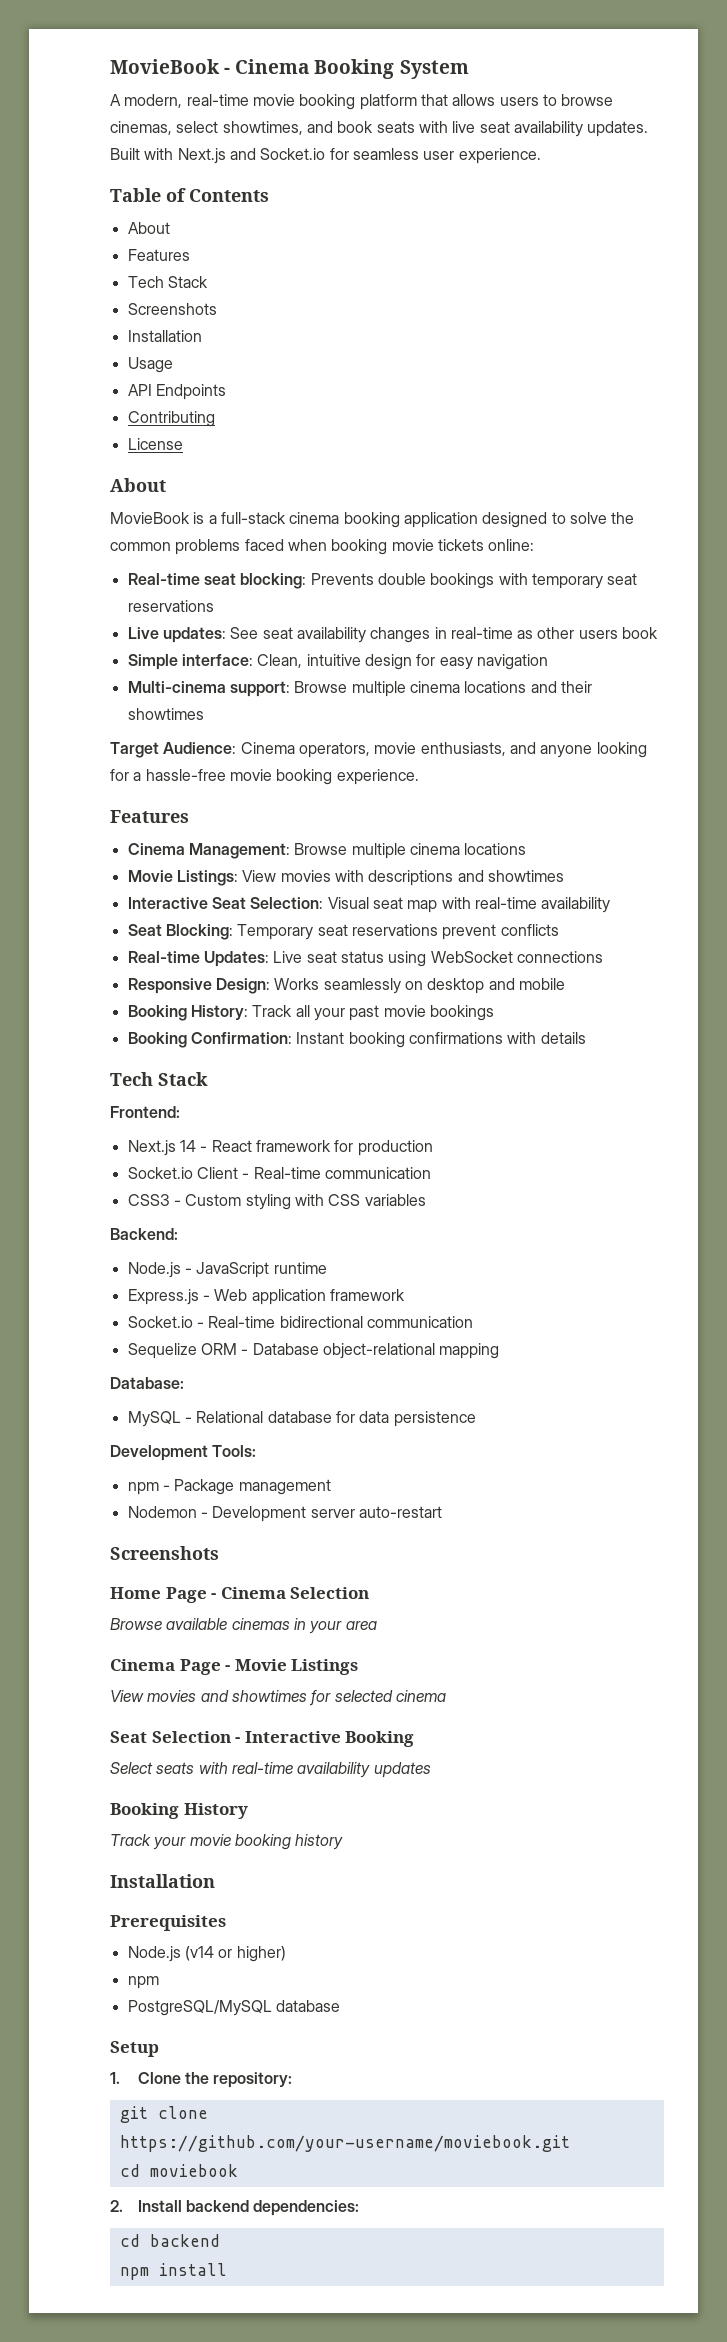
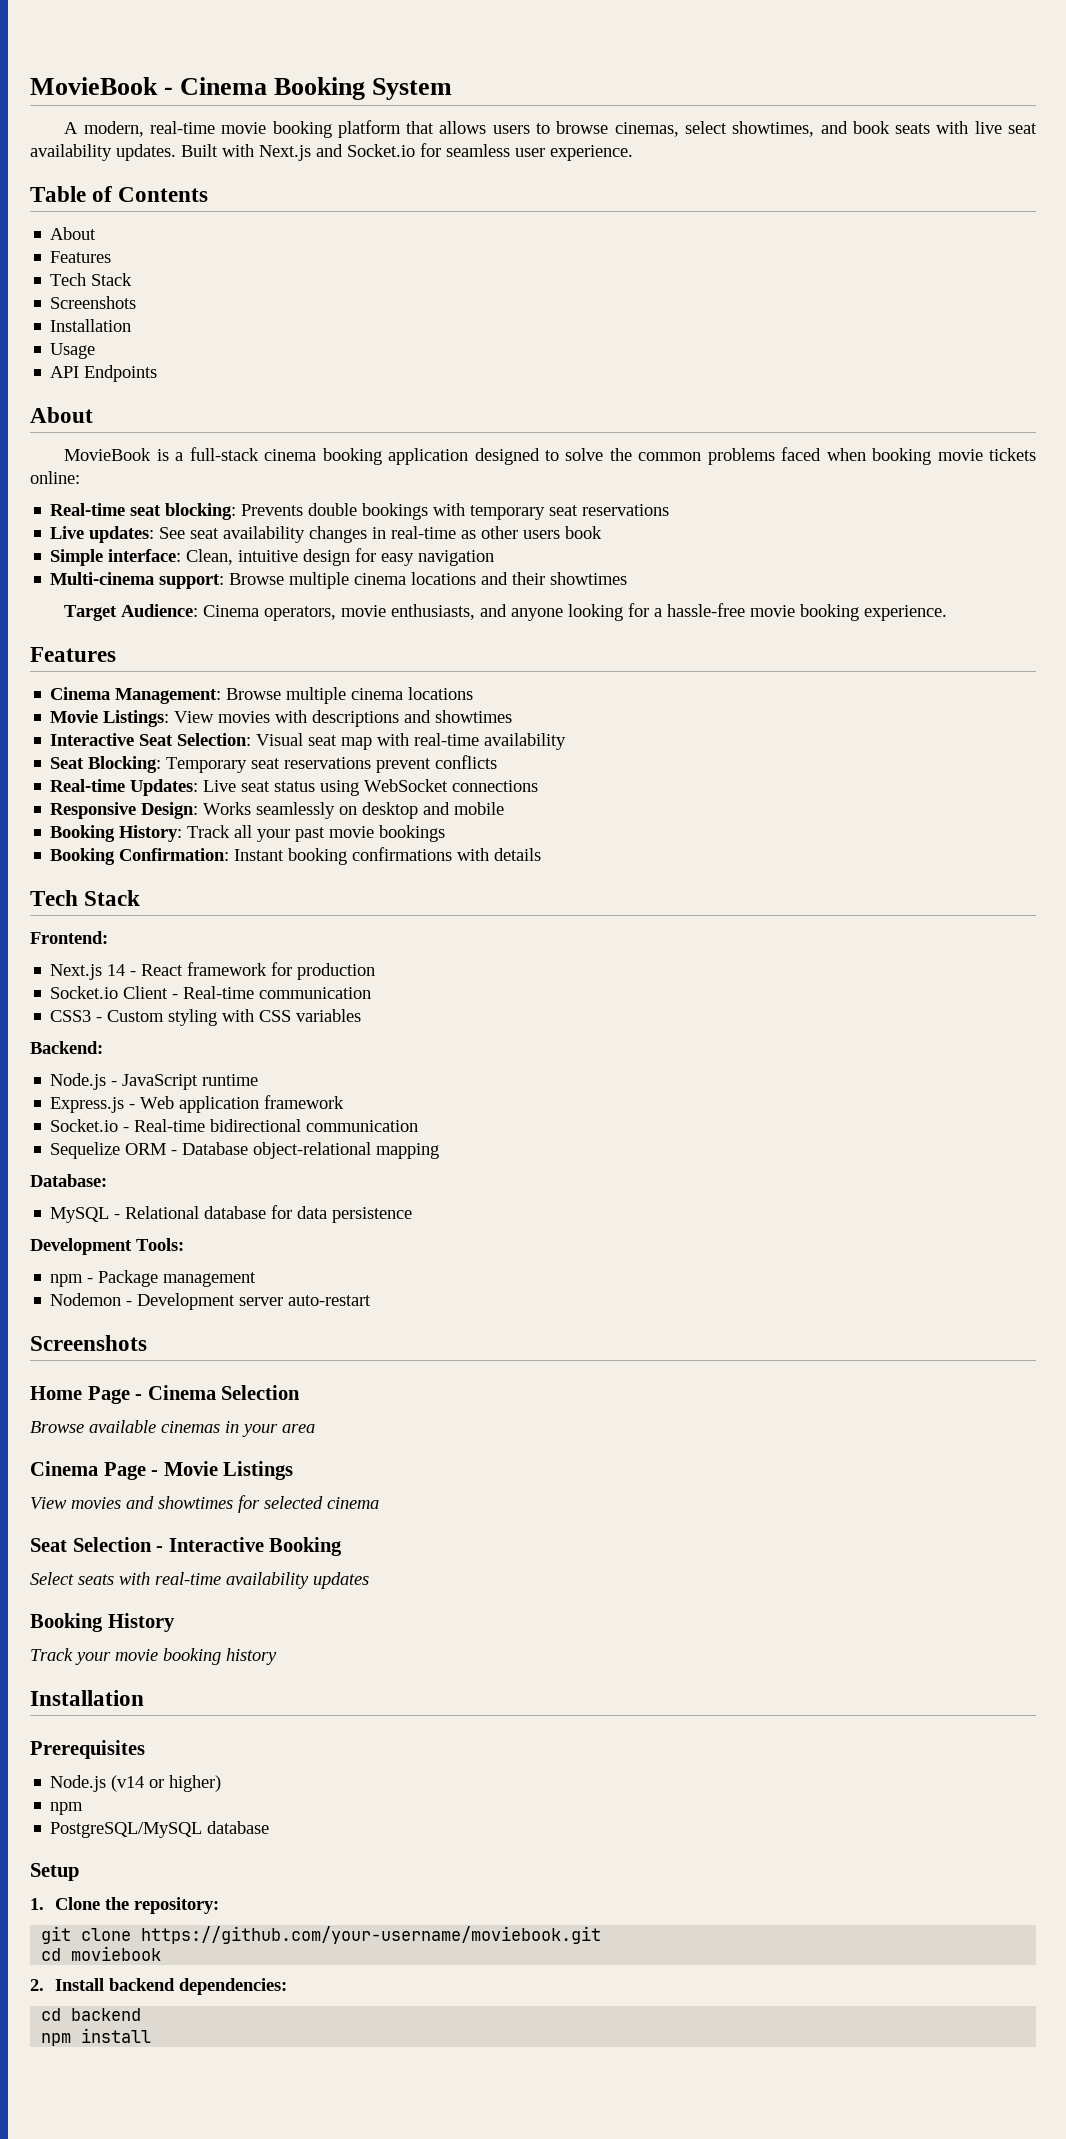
[127,411,215,427] [127,438,183,450] // Contributing // License -> (158, 373) none

